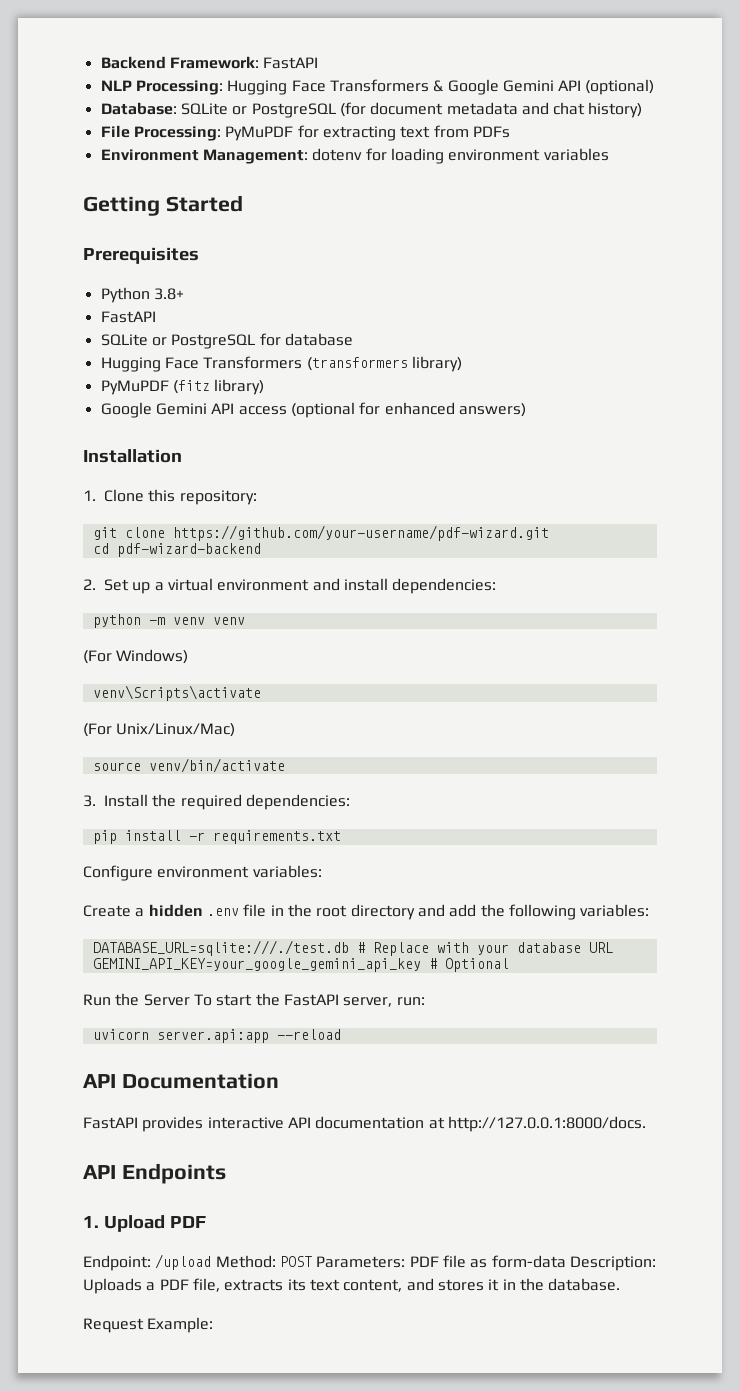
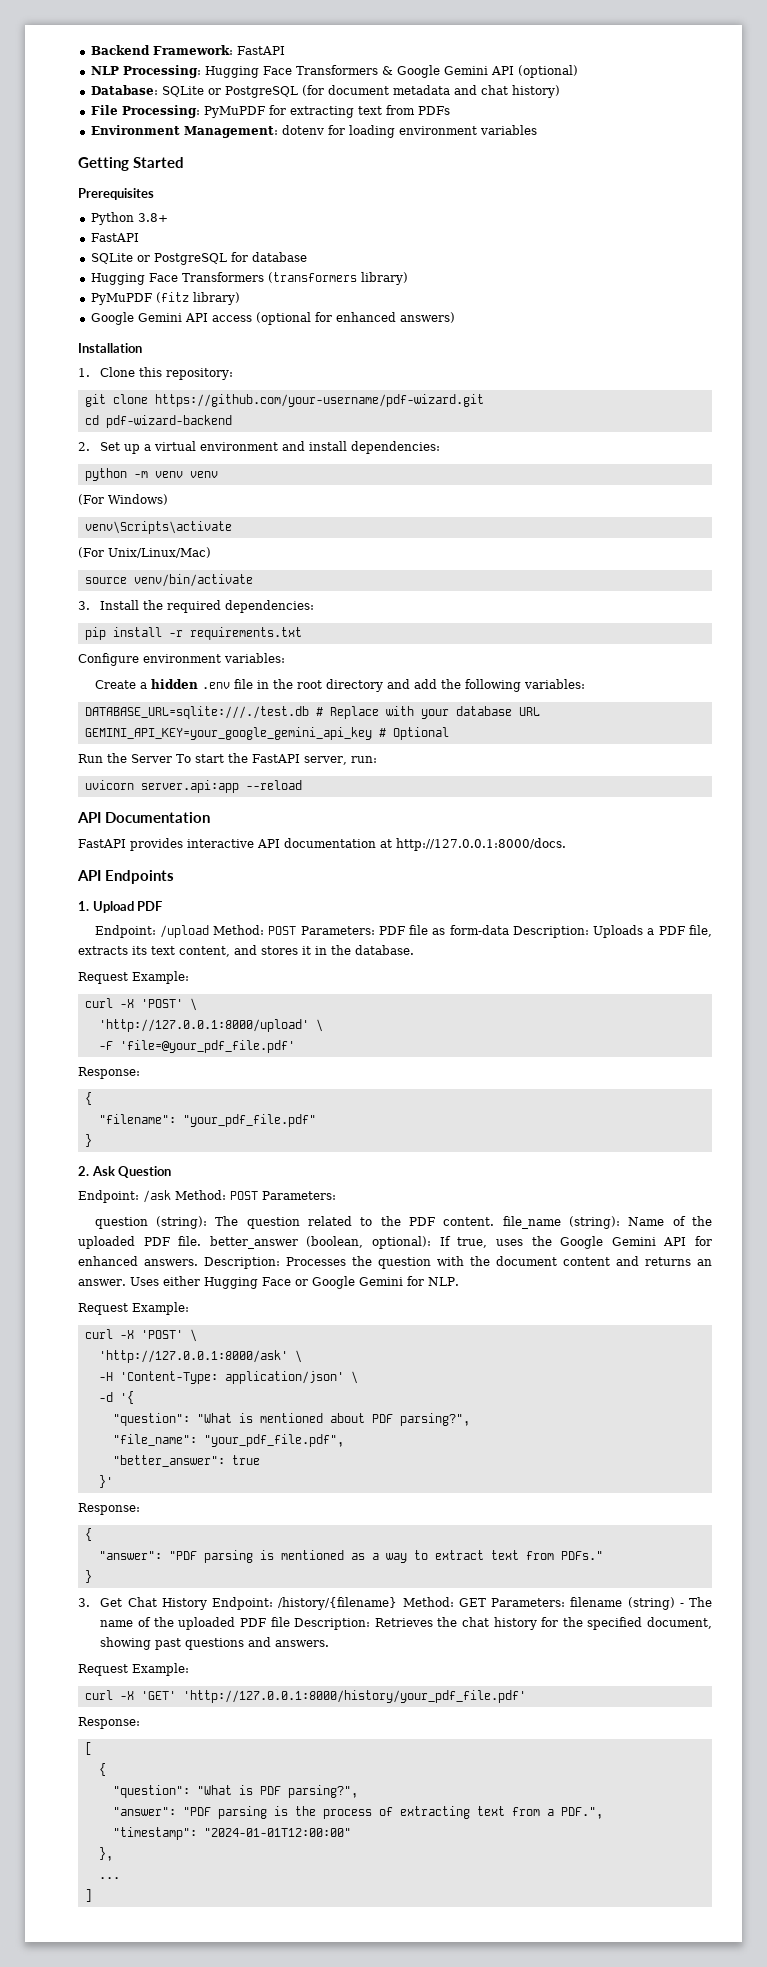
(214, 1325) none -> [84,998,197,1011] [98,1019,323,1032] [98,1040,295,1053] [78,1067,140,1079] [84,1092,92,1105] [98,1114,316,1127] [84,1134,92,1147] [78,1166,172,1178] [78,1190,336,1203] [94,1216,712,1229] [78,1236,713,1249] [78,1256,712,1269] [78,1276,459,1289] [78,1302,189,1315] [84,1329,197,1342] [98,1350,302,1363] [98,1371,358,1384] [98,1391,134,1404] [112,1413,470,1426] [112,1434,344,1447] [112,1455,260,1467] [98,1475,113,1488] [78,1503,140,1515] [84,1528,92,1541] [98,1550,603,1563] [84,1570,92,1583] [78,1597,712,1610] [100,1617,712,1630] [100,1637,330,1650] [78,1663,189,1676] [84,1690,526,1703] [78,1717,140,1729] [84,1742,92,1755] [98,1763,106,1776] [112,1785,358,1798] [112,1806,603,1819] [112,1827,351,1840] [98,1847,113,1861] [98,1877,120,1879] [84,1889,92,1902] // curl -X 'POST' \ // 'http://127.0.0.1:8000/upload' \ // -F 'file=@your_pdf_file.pdf' // Response: // { // "filename": "your_pdf_file.pdf" // } // 2. Ask Question // Endpoint: /ask Method: POST Parameters: // question (string): The question related to the PDF content. file_name (string): Name of the uploaded PDF file. better_answer (boolean, optional): If true, uses the Google Gemini API for enhanced answers. Description: Processes the question with the document content and returns an answer. Uses either Hugging Face or Google Gemini for NLP. // Request Example: // curl -X 'POST' \ // 'http://127.0.0.1:8000/ask' \ // -H 'Content-Type: application/json' \ // -d '{ // "question": "What is mentioned about PDF parsing?", // "file_name": "your_pdf_file.pdf", // "better_answer": true // }' // Response: // { // "answer": "PDF parsing is mentioned as a way to extract text from PDFs." // } // 3. Get Chat History Endpoint: /history/{filename} Method: GET Parameters: filename (string) - The name of the uploaded PDF file Description: Retrieves the chat history for the specified document, showing past questions and answers. // Request Example: // curl -X 'GET' 'http://127.0.0.1:8000/history/your_pdf_file.pdf' // Response: // [ // { // "question": "What is PDF parsing?", // "answer": "PDF parsing is the process of extracting text from a PDF.", // "timestamp": "2024-01-01T12:00:00" // }, // ... // ]

